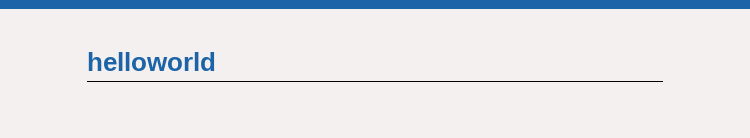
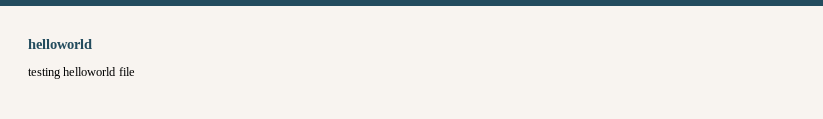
[87,52,216,71] helloworld -> [28,39,92,49] [28,67,135,79] helloworld // testing helloworld file

